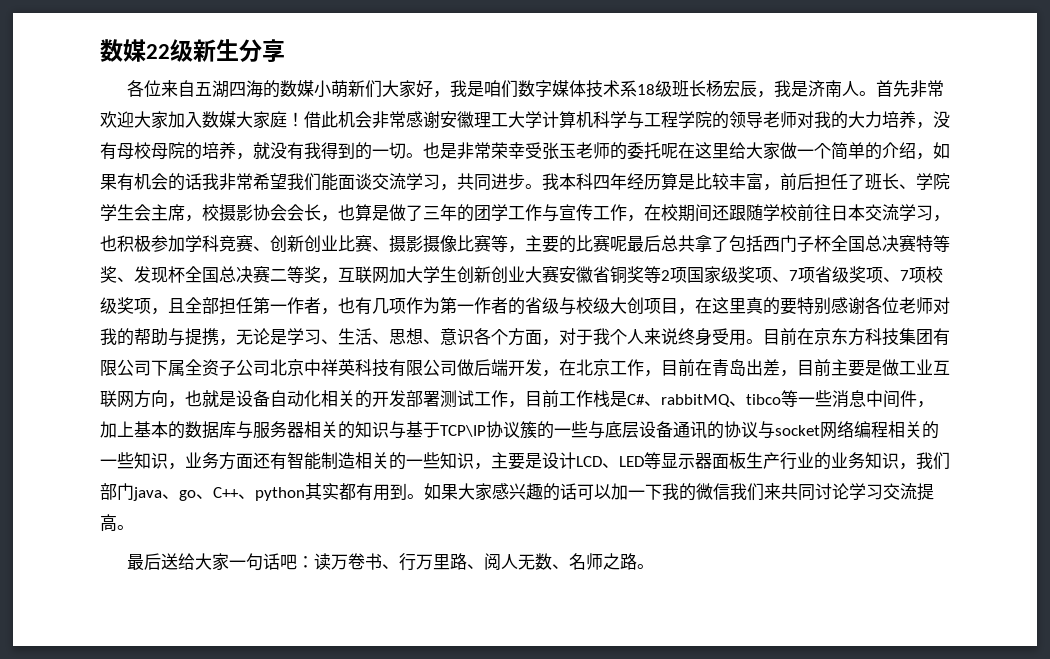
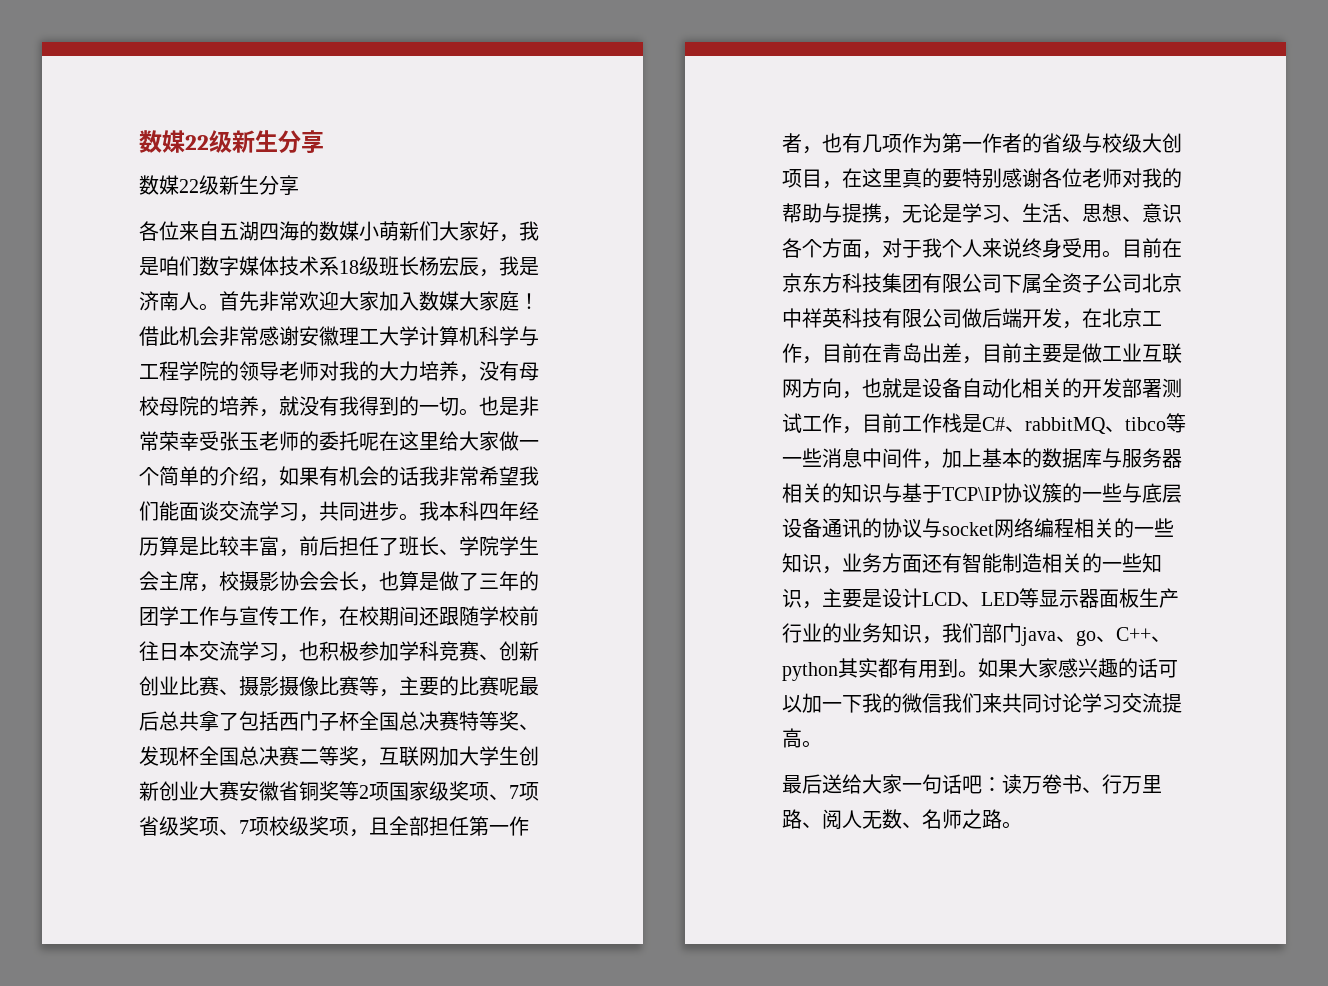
[100,39,285,62] 数媒22级新生分享 -> [139,130,324,153] [139,175,299,196] 数媒22级新生分享 // 数媒22级新生分享

